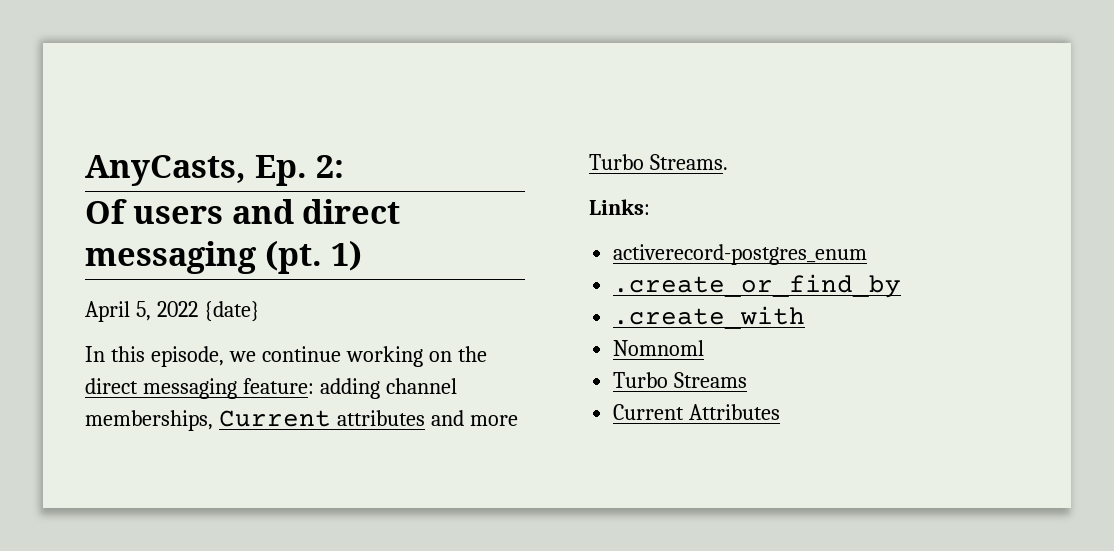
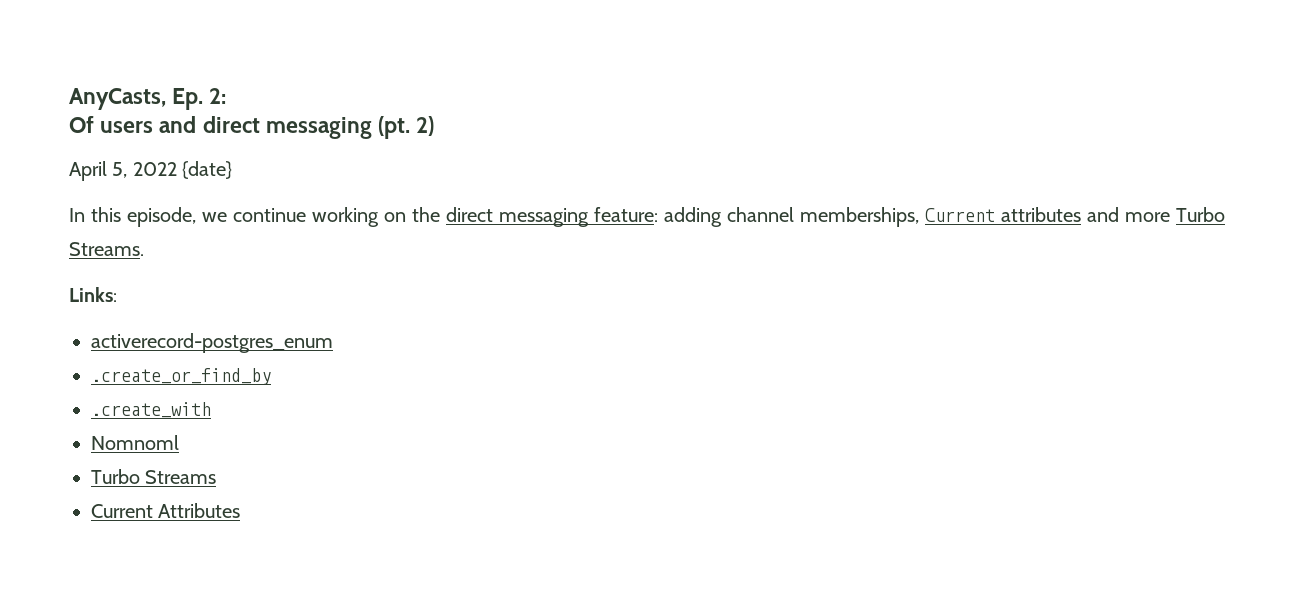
[330,240,362,271] 1) -> [416,116,435,136] 2)

